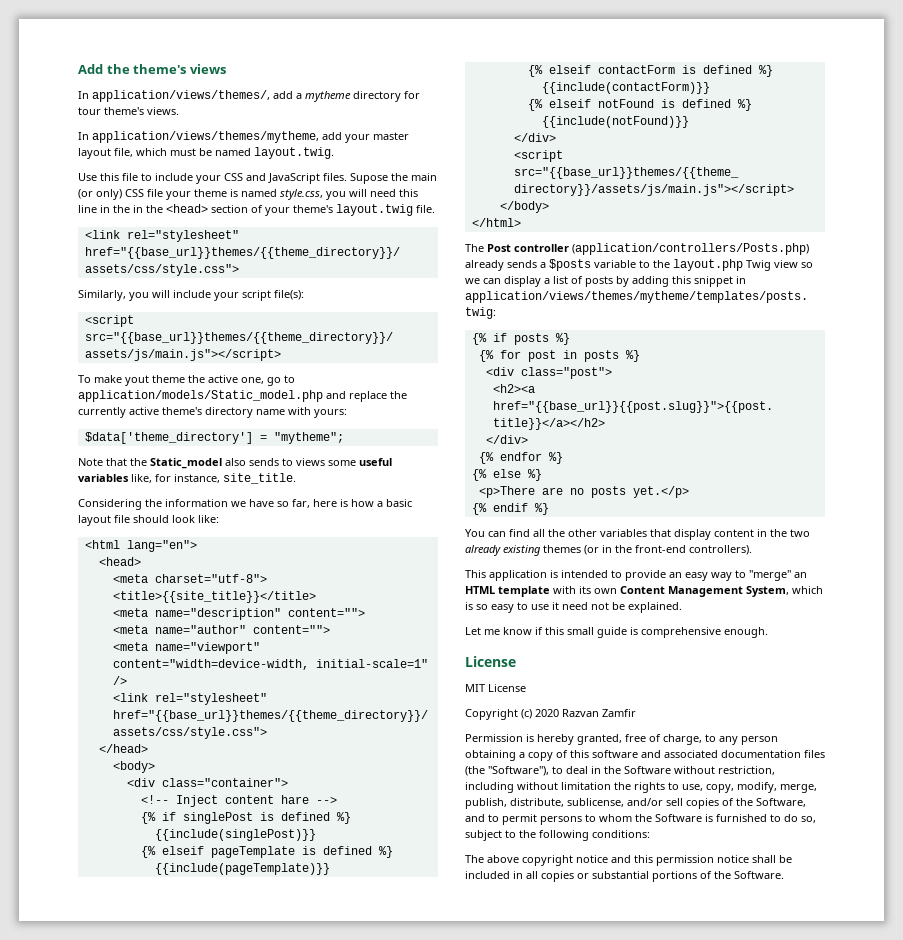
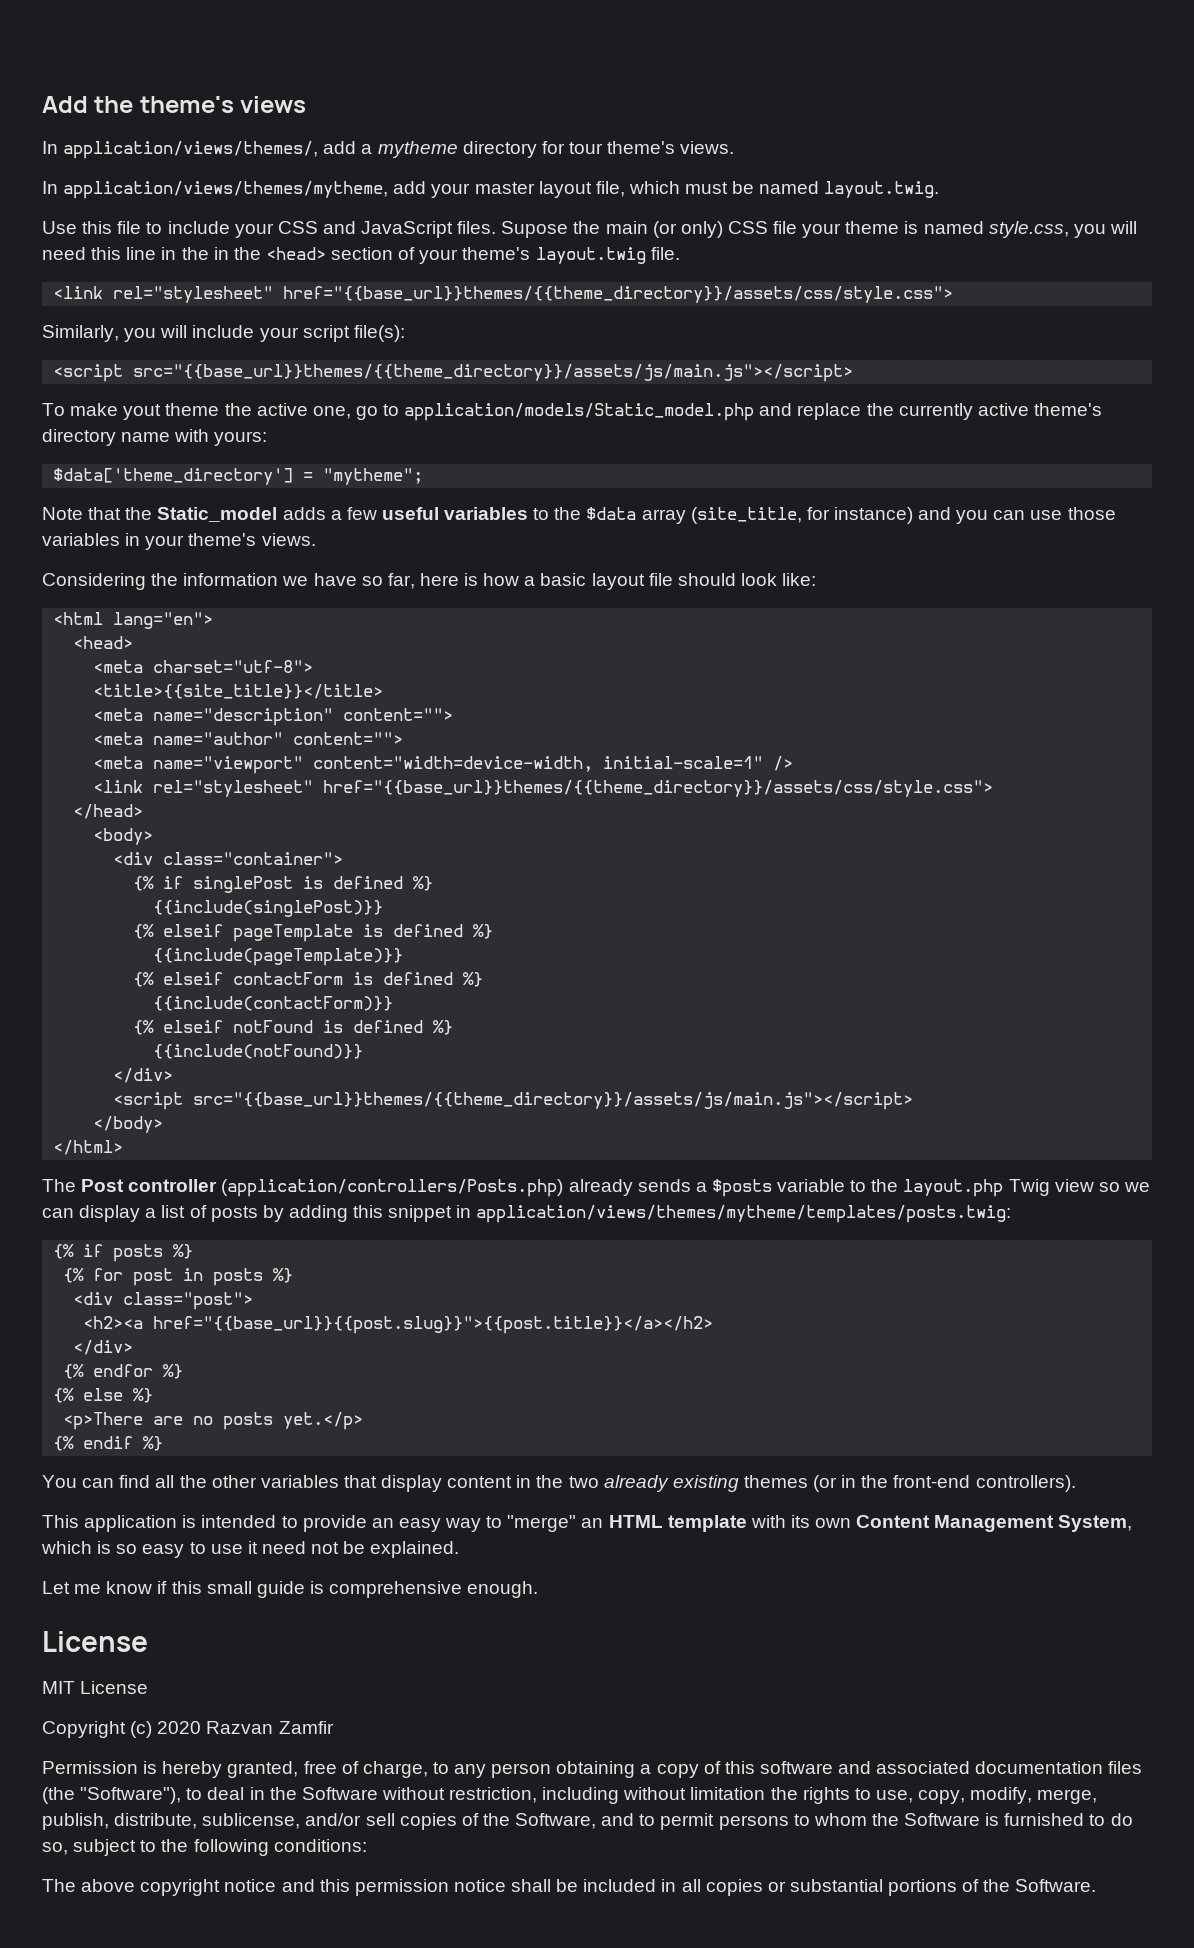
[225,458,392,466] [78,473,296,484] also sends to views some useful variables like, for instance, site_title. -> [282,507,1116,524] [42,533,316,550] adds a few useful variables to the $data array (site_title, for instance) and you can use those variables in your theme's views.
[140,795,337,807] // <!-- Inject content hare --> -> (344, 858) none

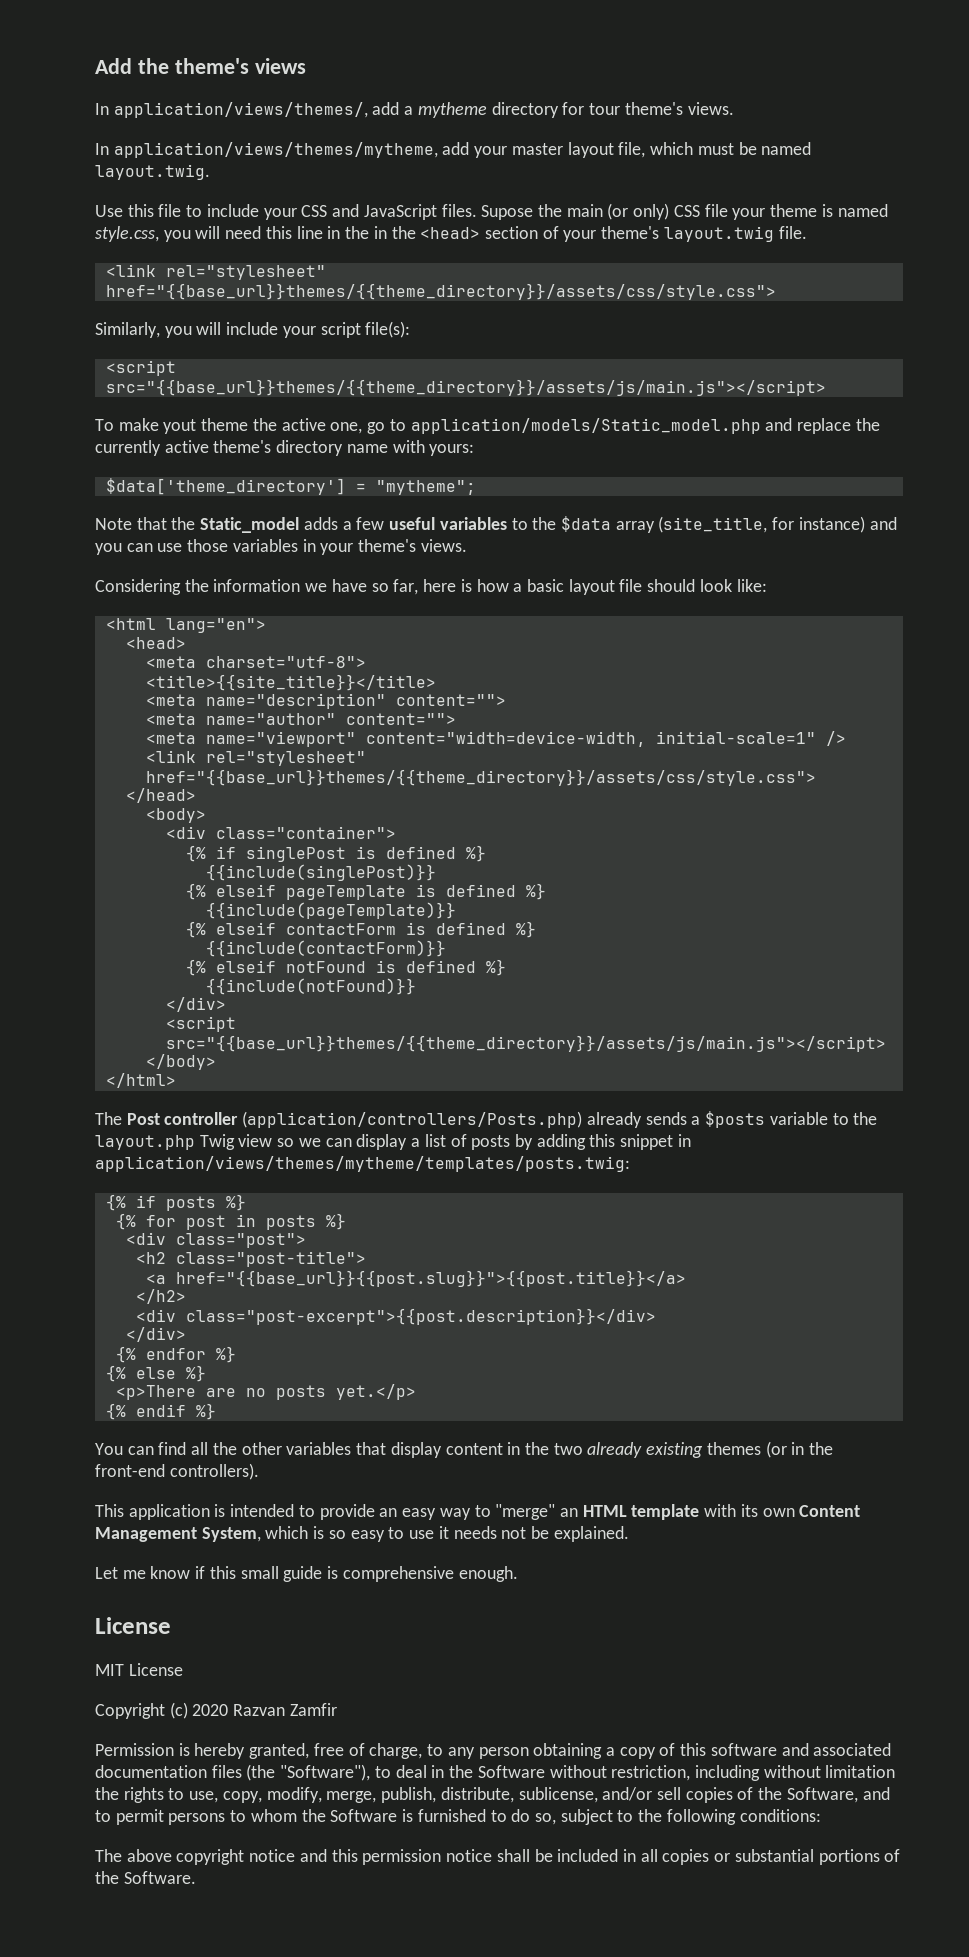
[83,1316,714,1334] <h2><a href="{{base_url}}{{post.slug}}">{{post.title}}</a></h2> -> [135,1251,366,1267] [145,1270,686,1287] [135,1289,186,1304] [135,1308,656,1325] <h2 class="post-title"> // <a href="{{base_url}}{{post.slug}}">{{post.title}}</a> // </h2> // <div class="post-excerpt">{{post.description}}</div>
[261,1541,306,1554] need -> [453,1526,497,1539] needs

